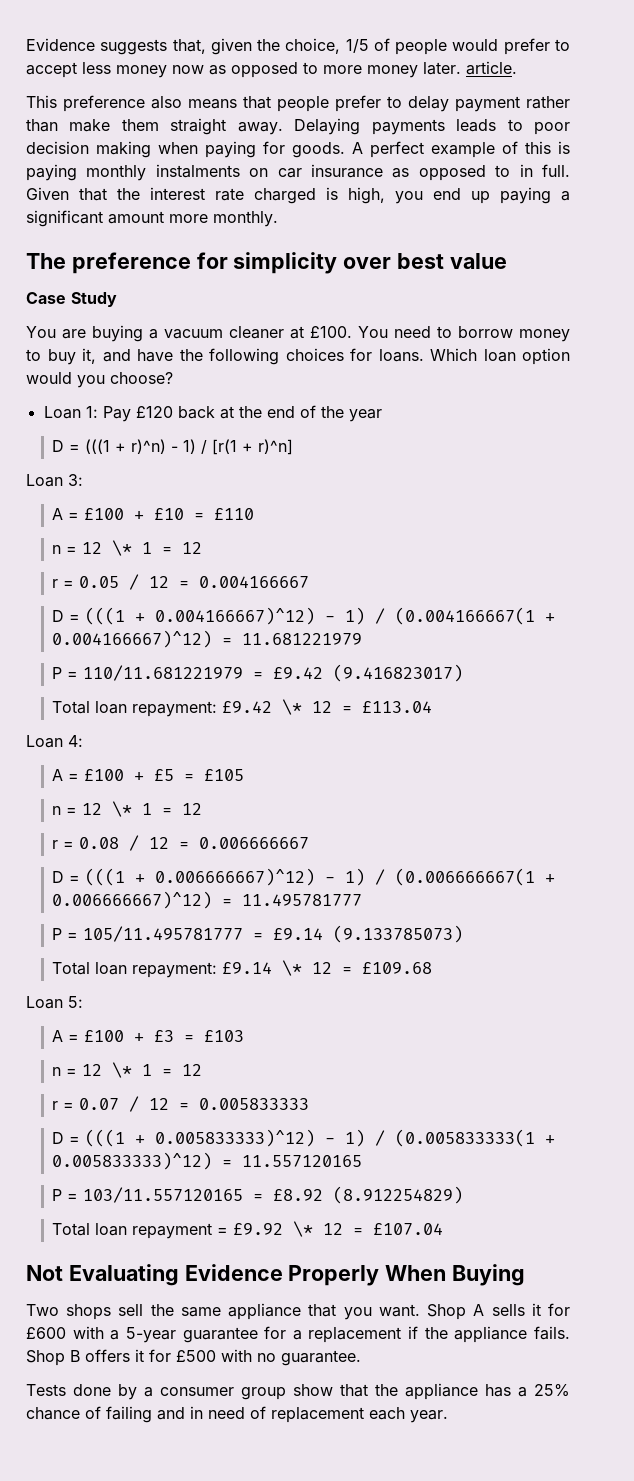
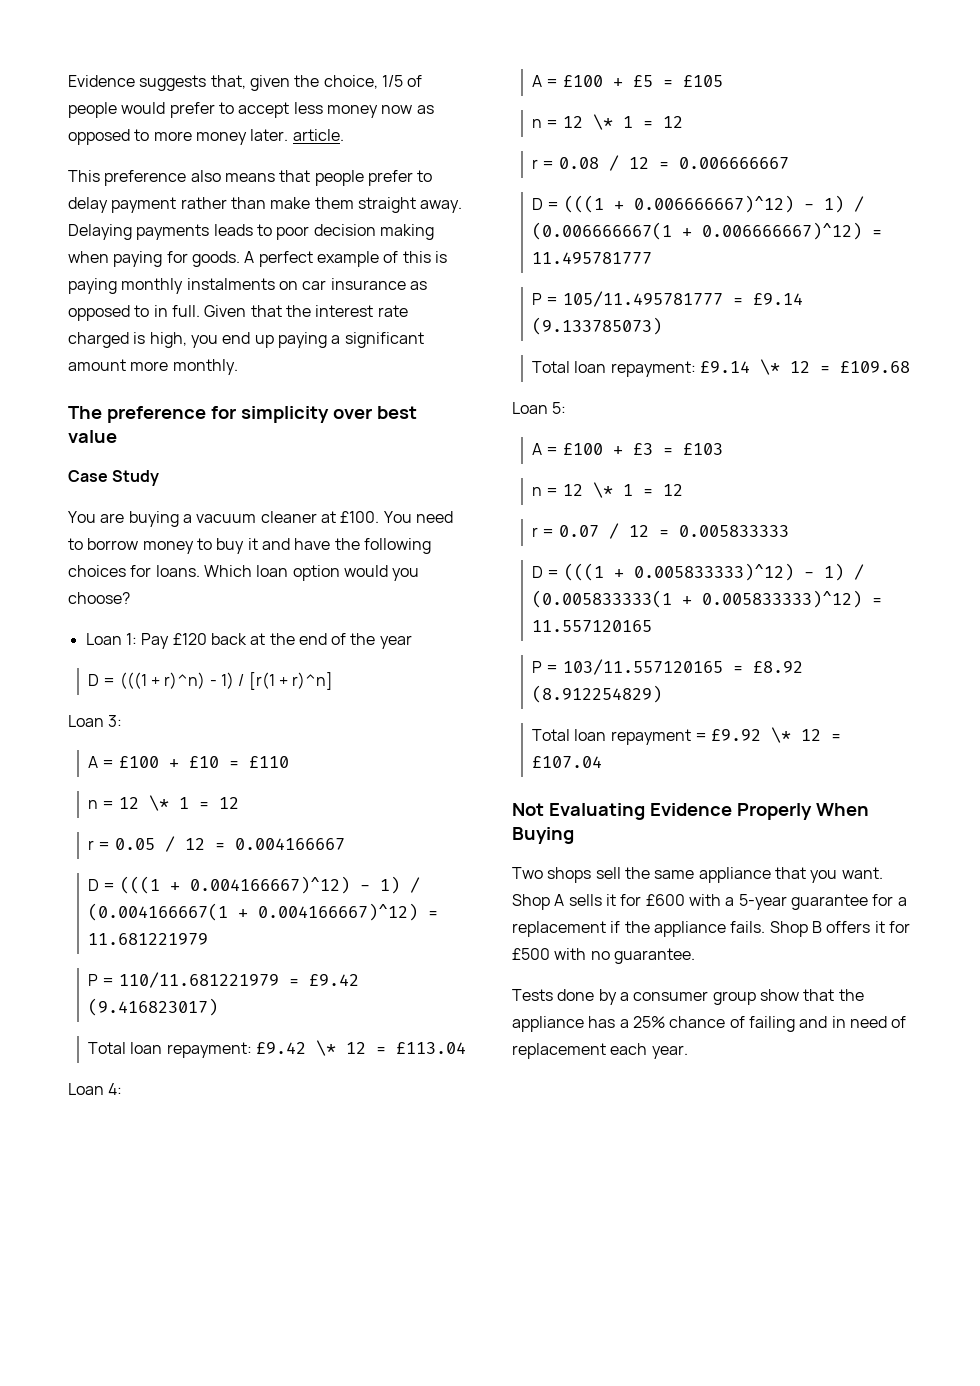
[82,348,96,364] it, -> [247,538,258,550] it

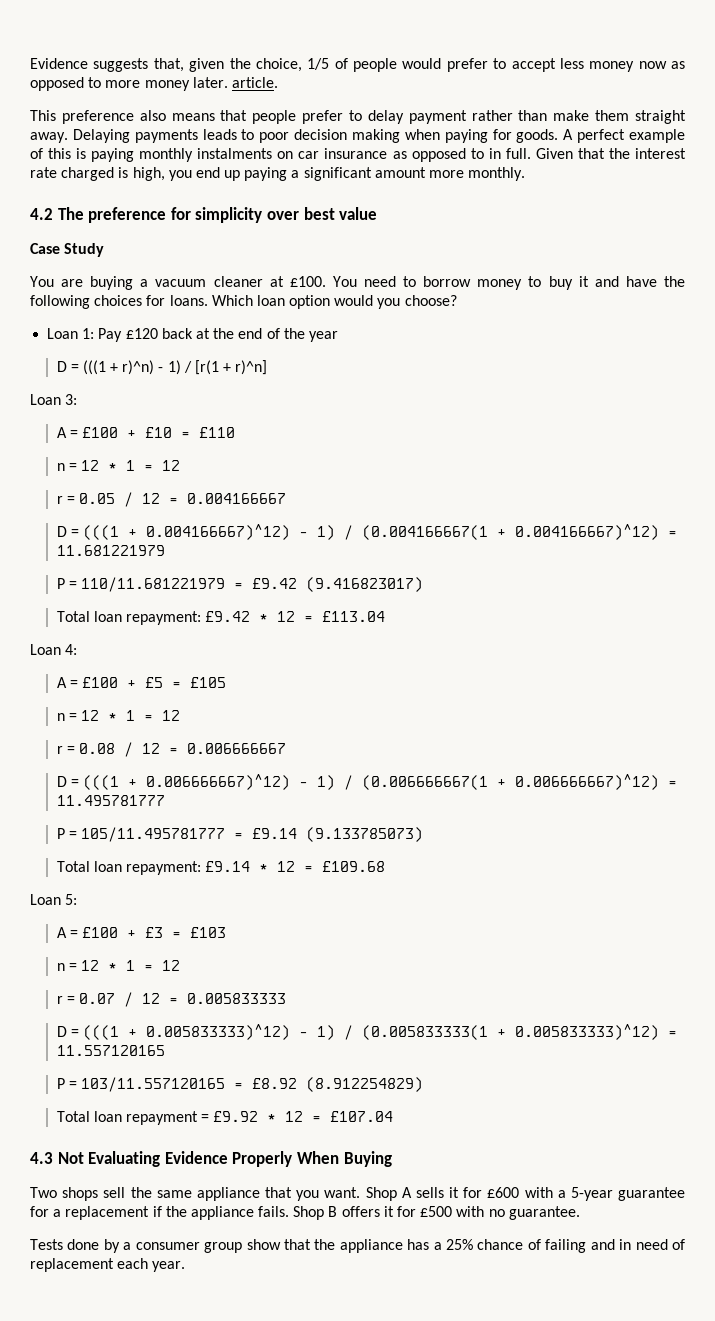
(238, 367) none -> [30,208,53,220] 4.2
[148,795,169,811] \* -> [107,463,117,471] *
[316,1040,337,1056] \* -> [259,614,269,622] *
[592,114,613,130] \* -> [107,713,117,721] *
[760,359,781,375] \* -> [259,864,269,872] *
[592,482,613,498] \* -> [107,963,117,971] *
[771,727,792,743] \* -> [267,1114,277,1122] *
(603, 762) none -> [30,1152,53,1164] 4.3

